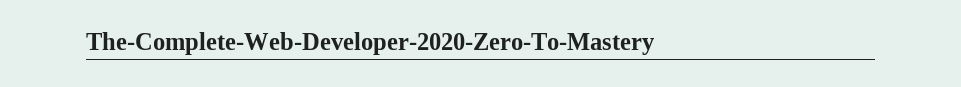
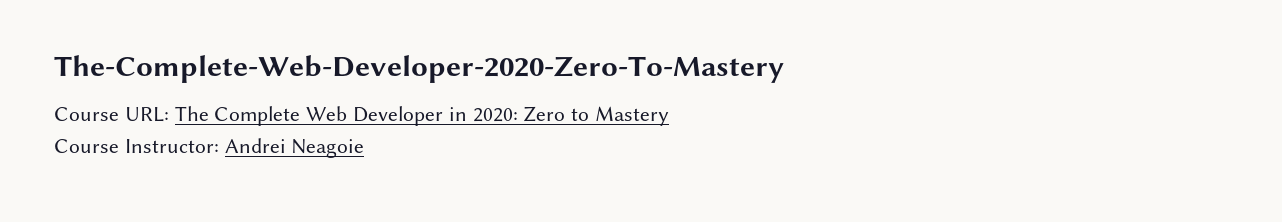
(655, 43) none -> [54,106,670,126] [54,138,365,158] // Course URL: The Complete Web Developer in 2020: Zero to Mastery // Course Instructor: Andrei Neagoie

